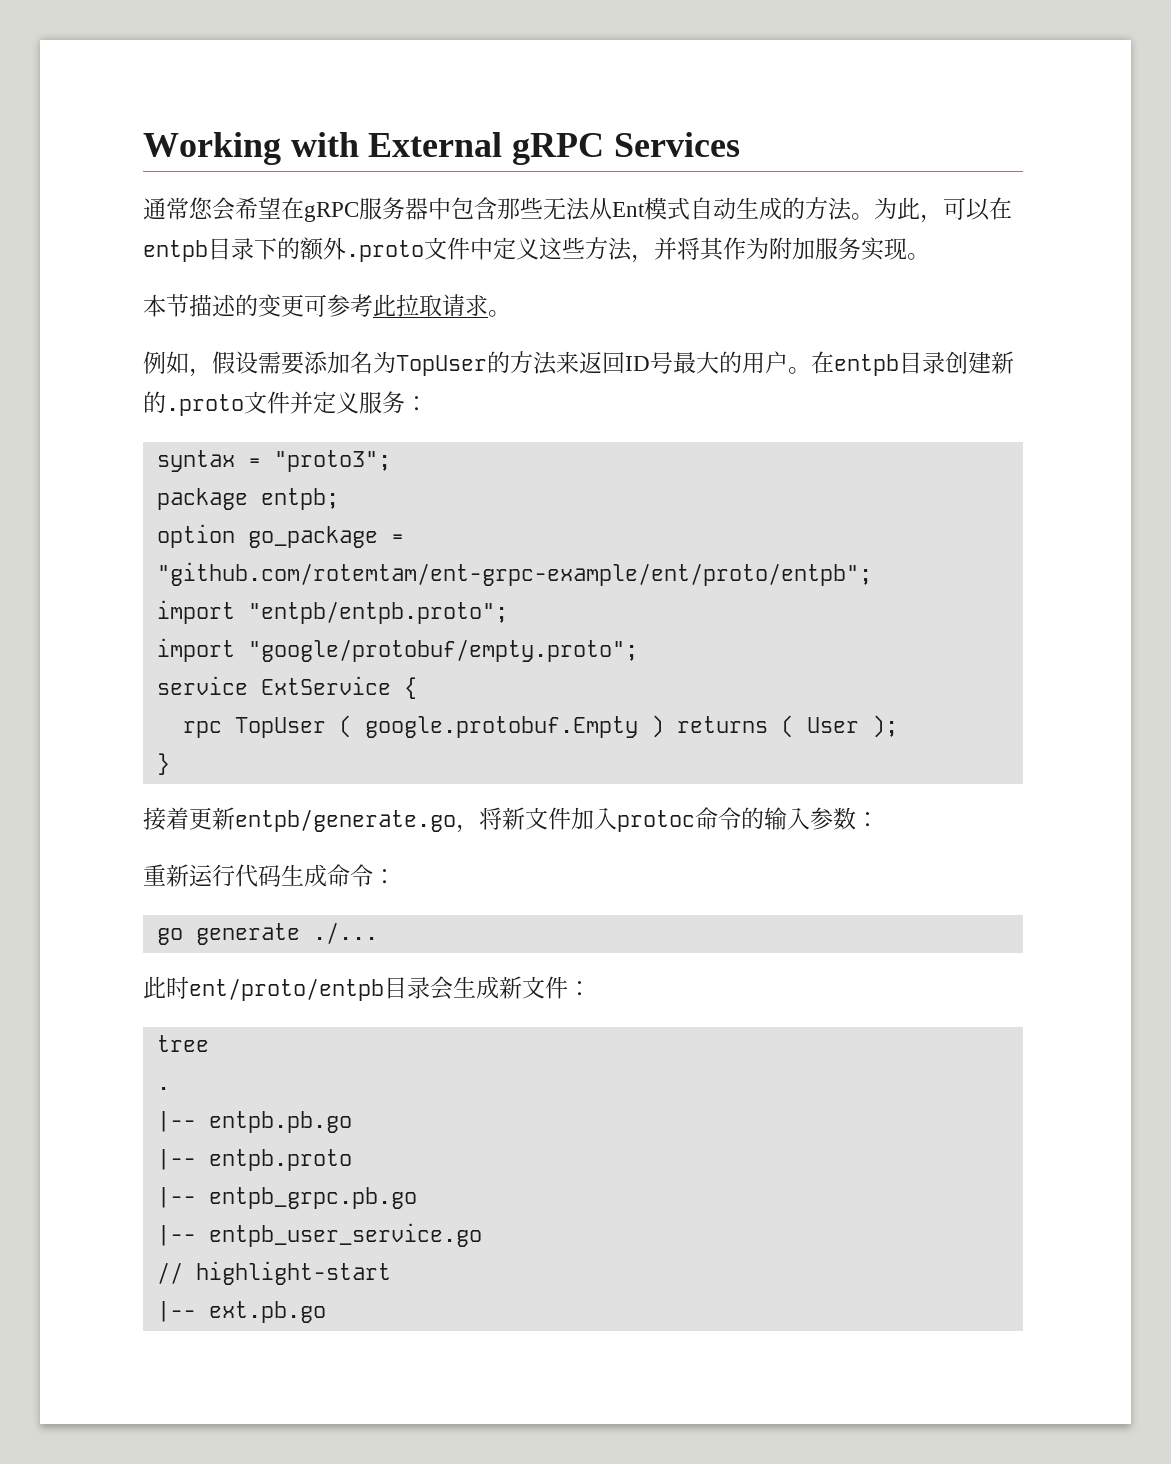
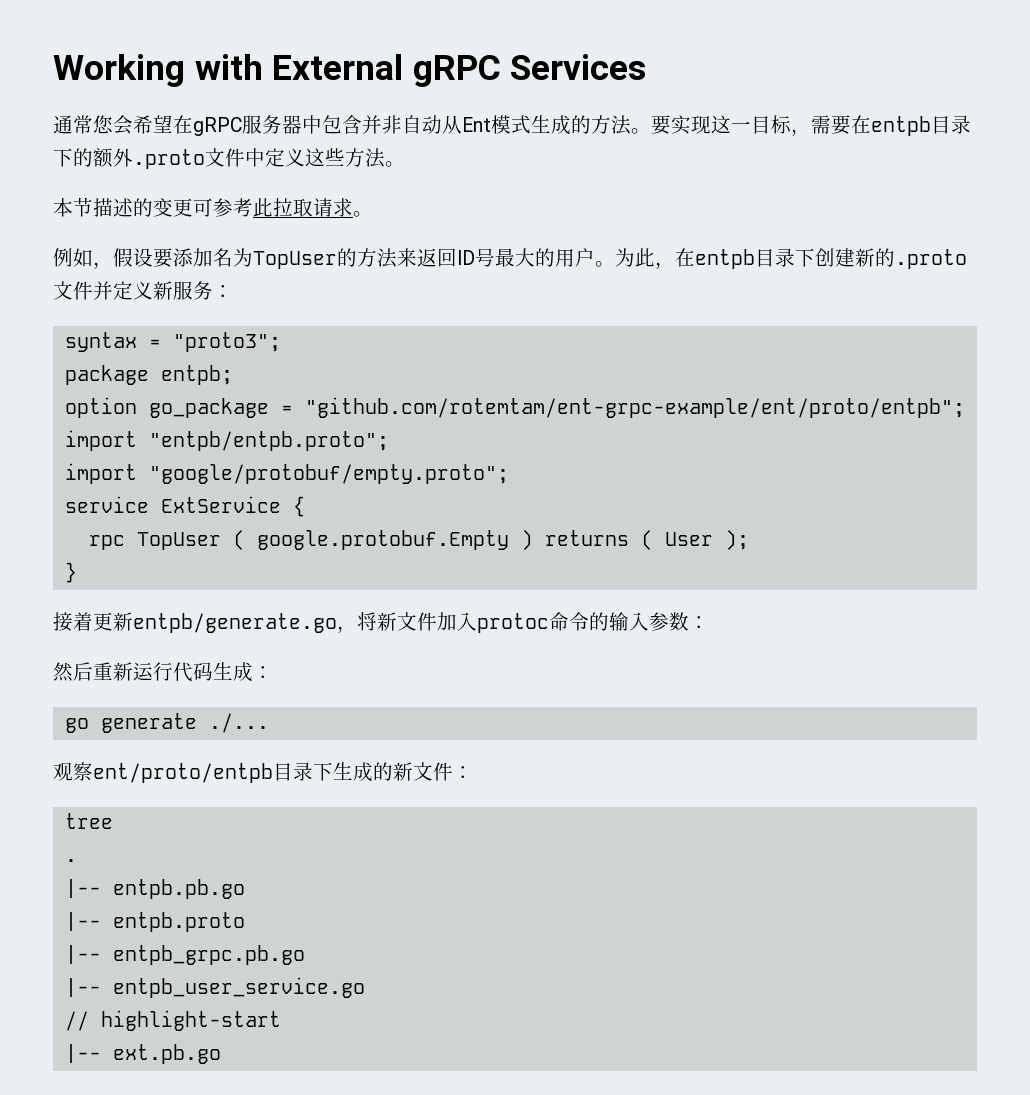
[497,197,590,221] 那些无法 -> [362,115,442,134] 并非自动
[690,197,736,220] 自动 -> (531, 124) none
[874,197,990,223] 为此，可以 -> [651,115,851,136] 要实现这一目标，需要
[631,237,907,263] ，并将其作为附加服务实现 -> (385, 158) none
[258,351,281,374] 需 -> (153, 257) none
[811,351,945,376] 在entpb目录 -> [615,248,815,269] 为此，在entpb目录下
(359, 402) none -> [153,281,173,300] 新
(879, 819) none -> [53,662,93,682] 然后
[327,864,373,887] 命令 -> (253, 672) none
[143,976,189,999] 此时 -> [53,762,93,781] 观察
[430,976,499,1000] 会生成 -> [313,762,393,782] 下生成的

